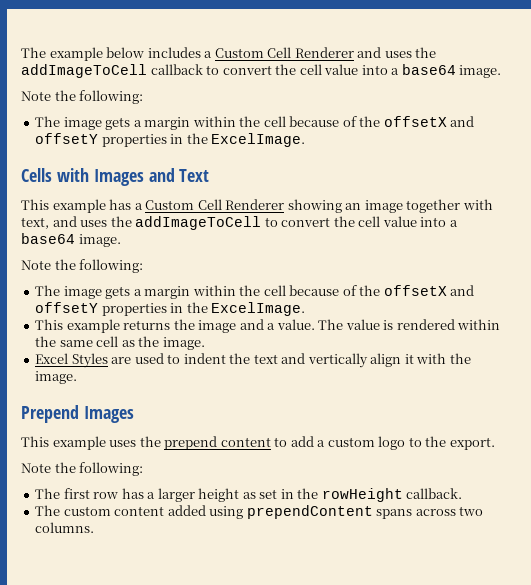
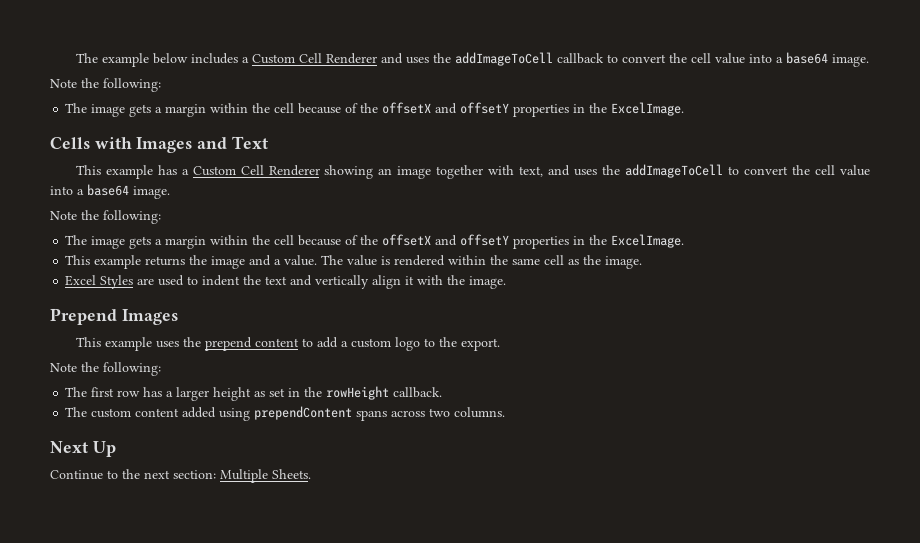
(95, 527) none -> [50,441,116,457] [50,469,311,483] // Next Up // Continue to the next section: Multiple Sheets.

